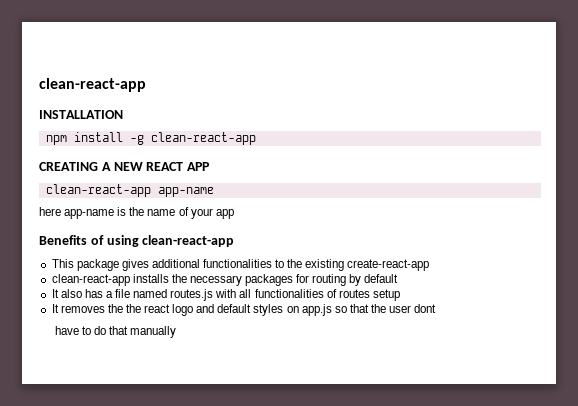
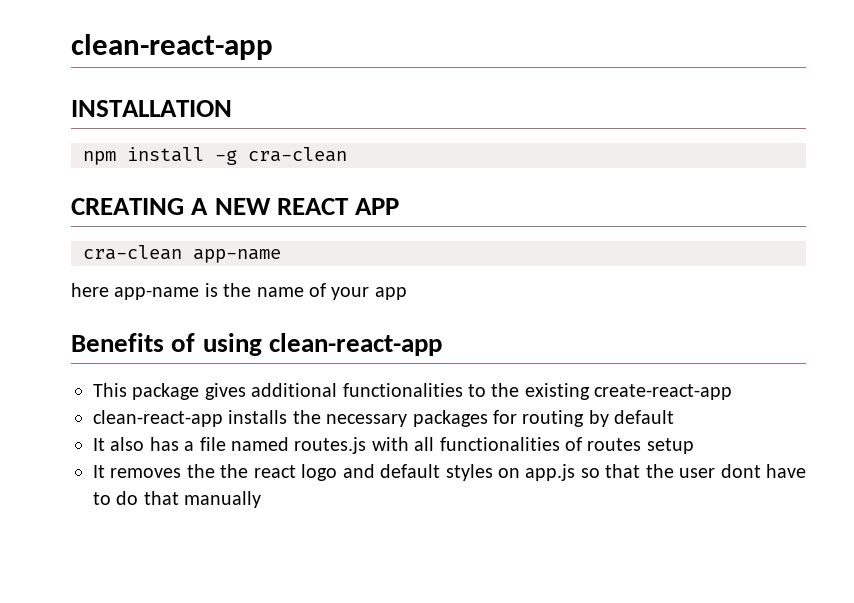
[150,132,256,145] clean-react-app -> [248,147,347,162] cra-clean
[45,184,151,197] clean-react-app -> [83,245,182,260] cra-clean
(437, 308) // -> (761, 471) none

